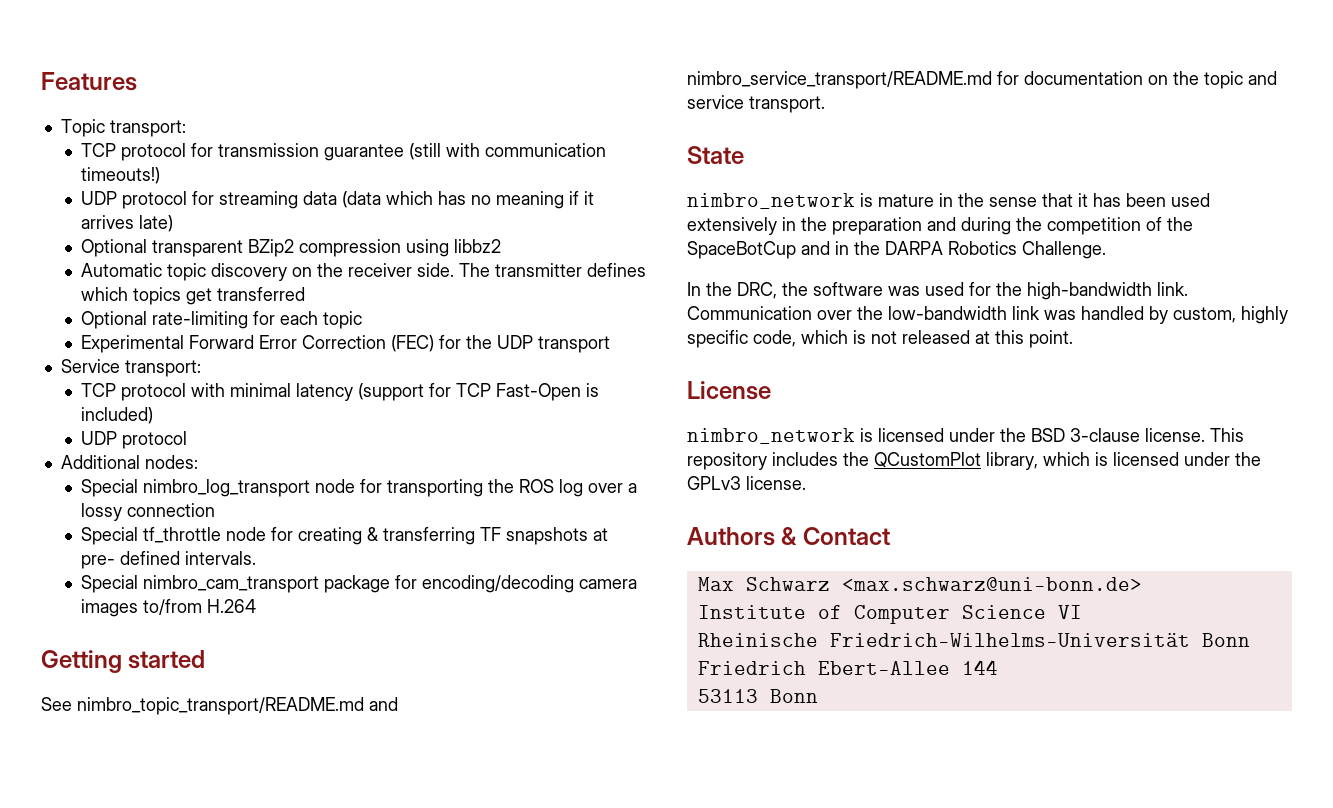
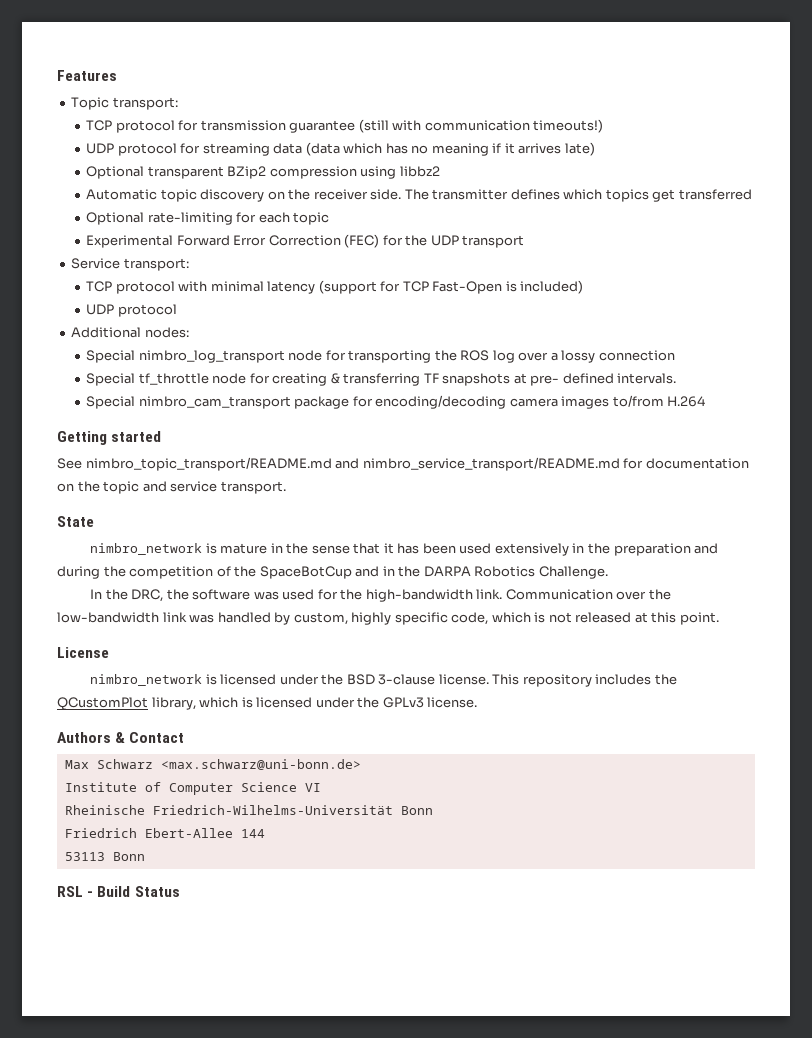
(818, 696) none -> [57,886,180,897] // RSL - Build Status

